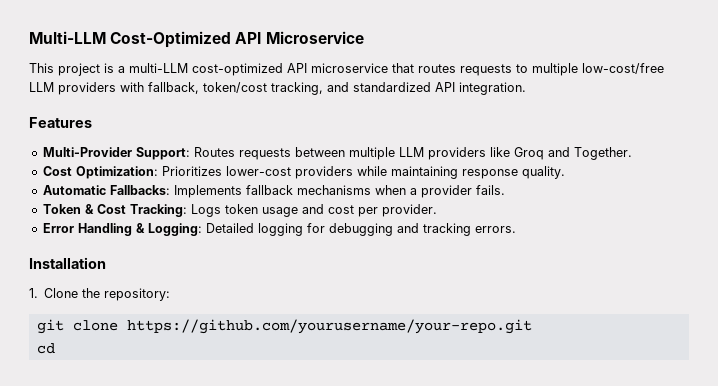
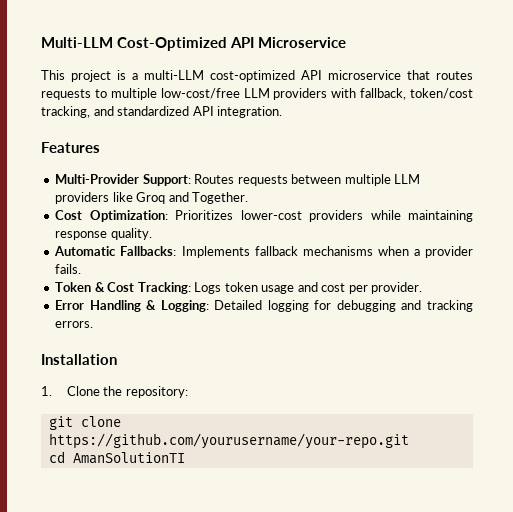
(55, 348) none -> [72,452,185,464] AmanSolutionTI

